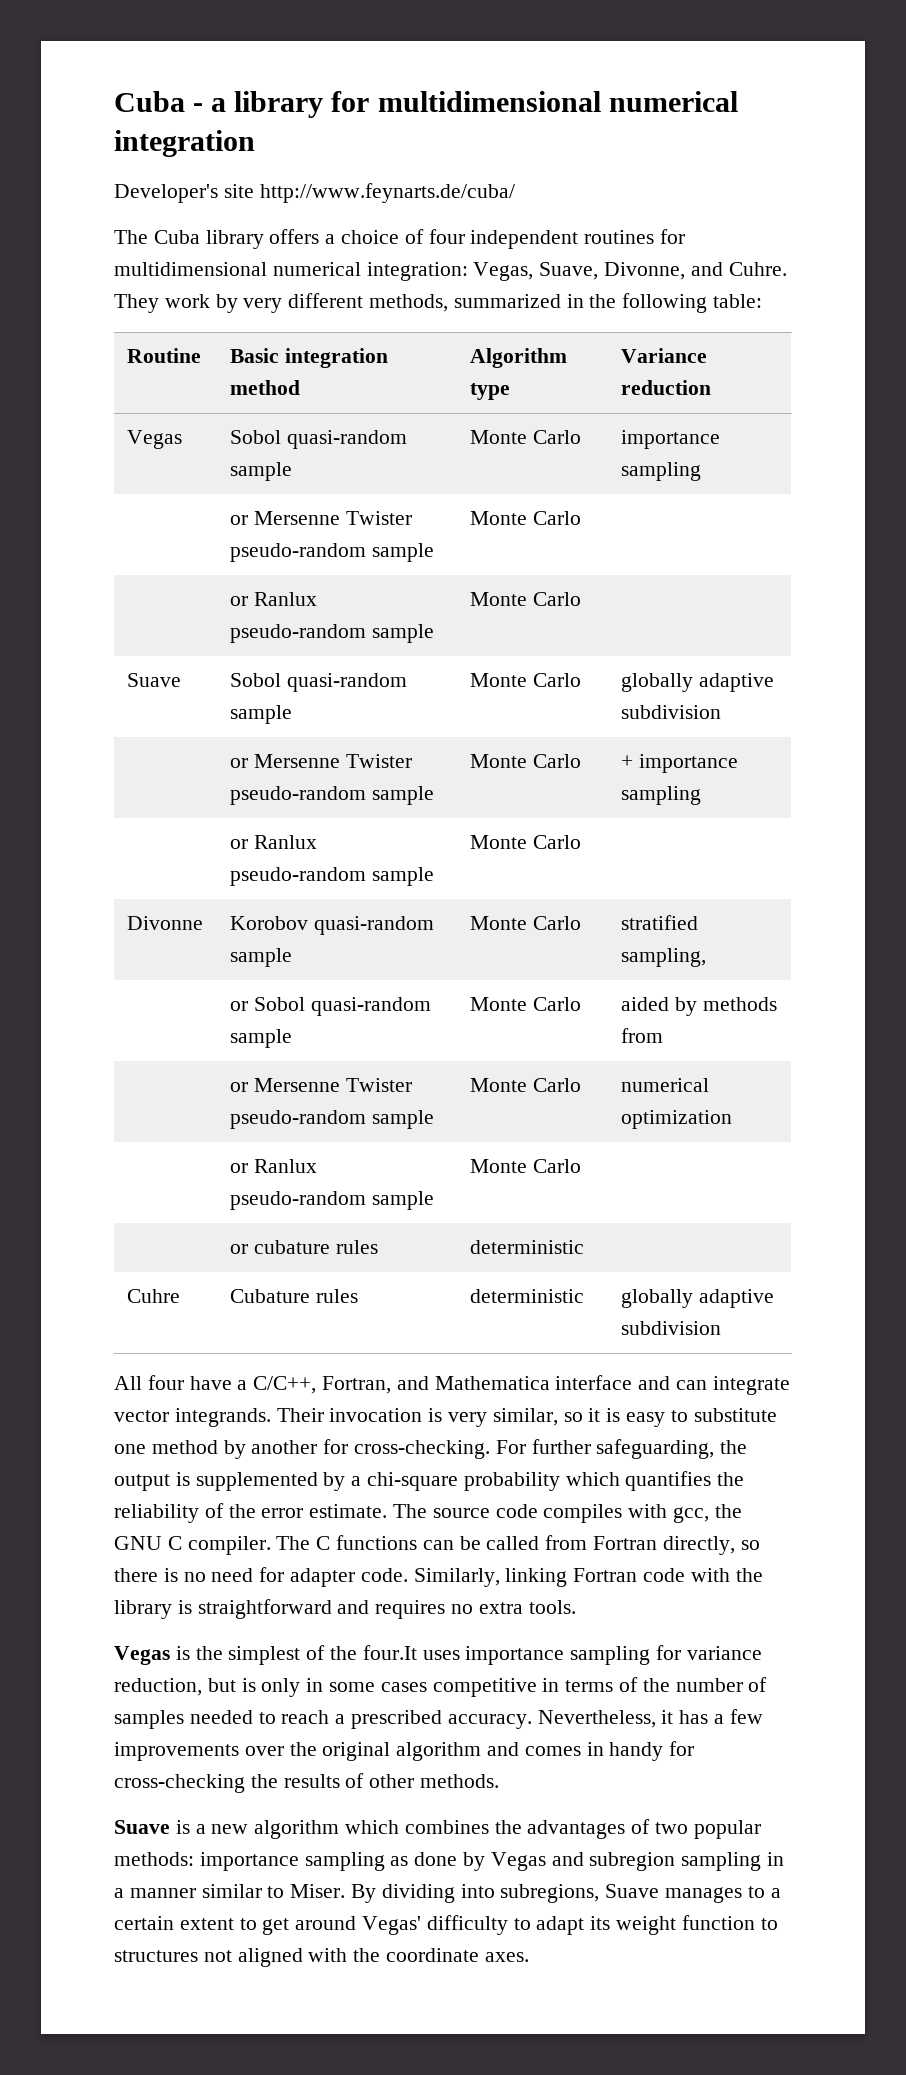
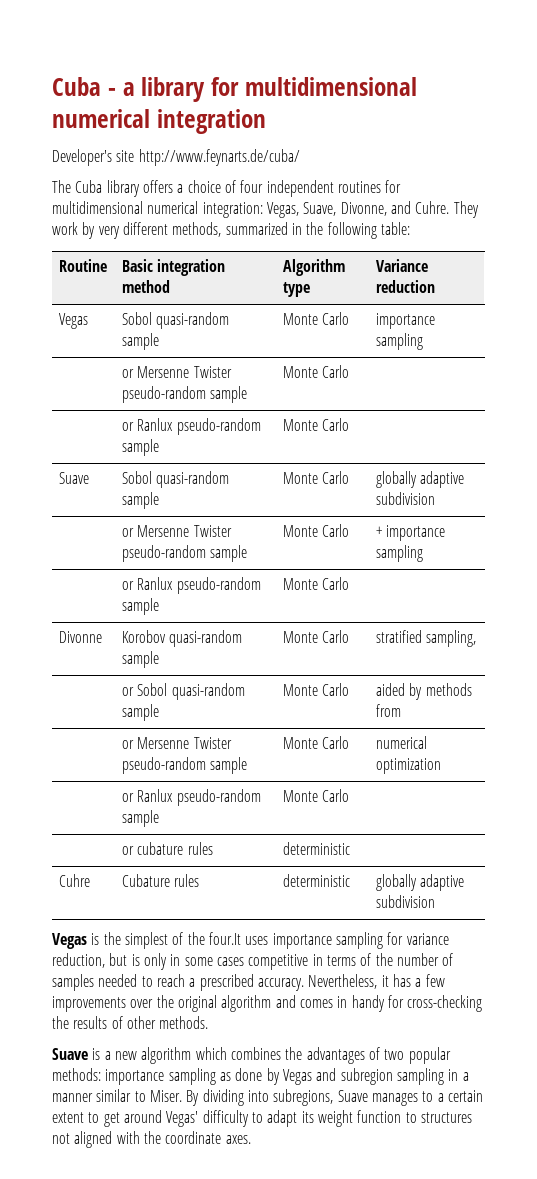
[114,1375,790,1395] [114,1408,777,1427] [114,1439,748,1459] [114,1471,745,1491] [114,1503,742,1523] [114,1535,760,1555] [114,1567,763,1587] [114,1599,576,1619] // All four have a C/C++, Fortran, and Mathematica interface and can integrate vector integrands. Their invocation is very similar, so it is easy to substitute one method by another for cross-checking. For further safeguarding, the output is supplemented by a chi-square probability which quantifies the reliability of the error estimate. The source code compiles with gcc, the GNU C compiler. The C functions can be called from Fortran directly, so there is no need for adapter code. Similarly, linking Fortran code with the library is straightforward and requires no extra tools. -> (436, 901) none

